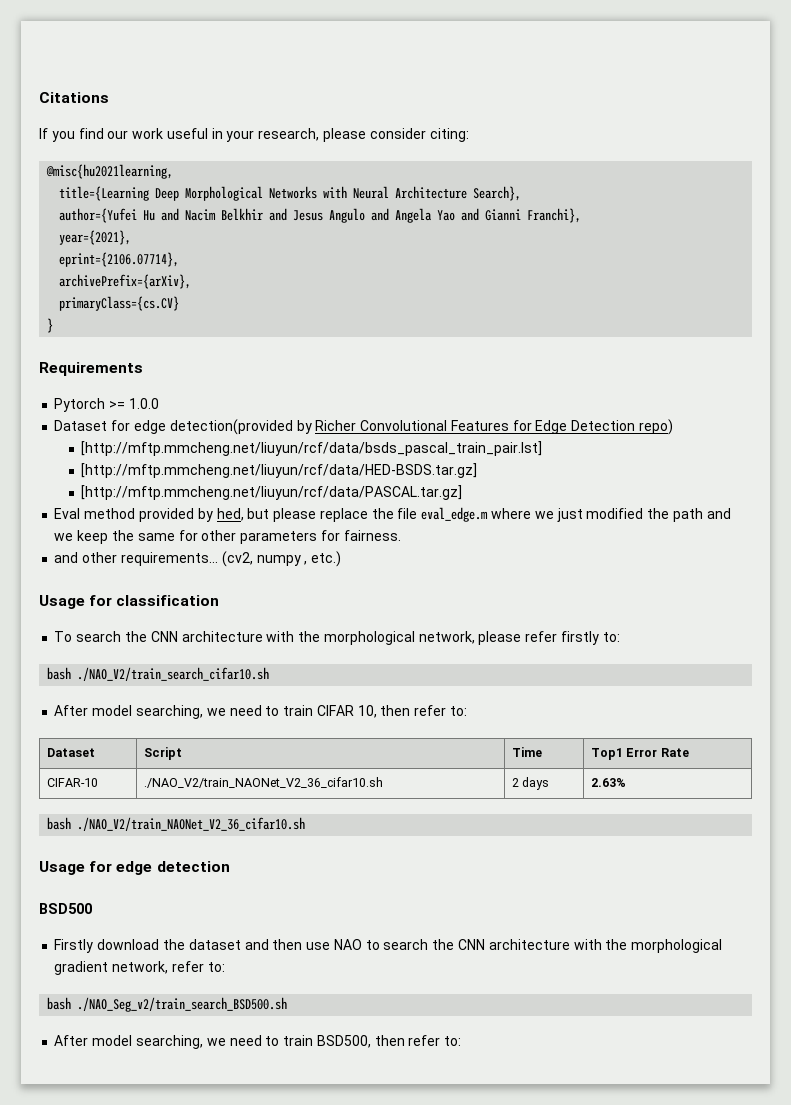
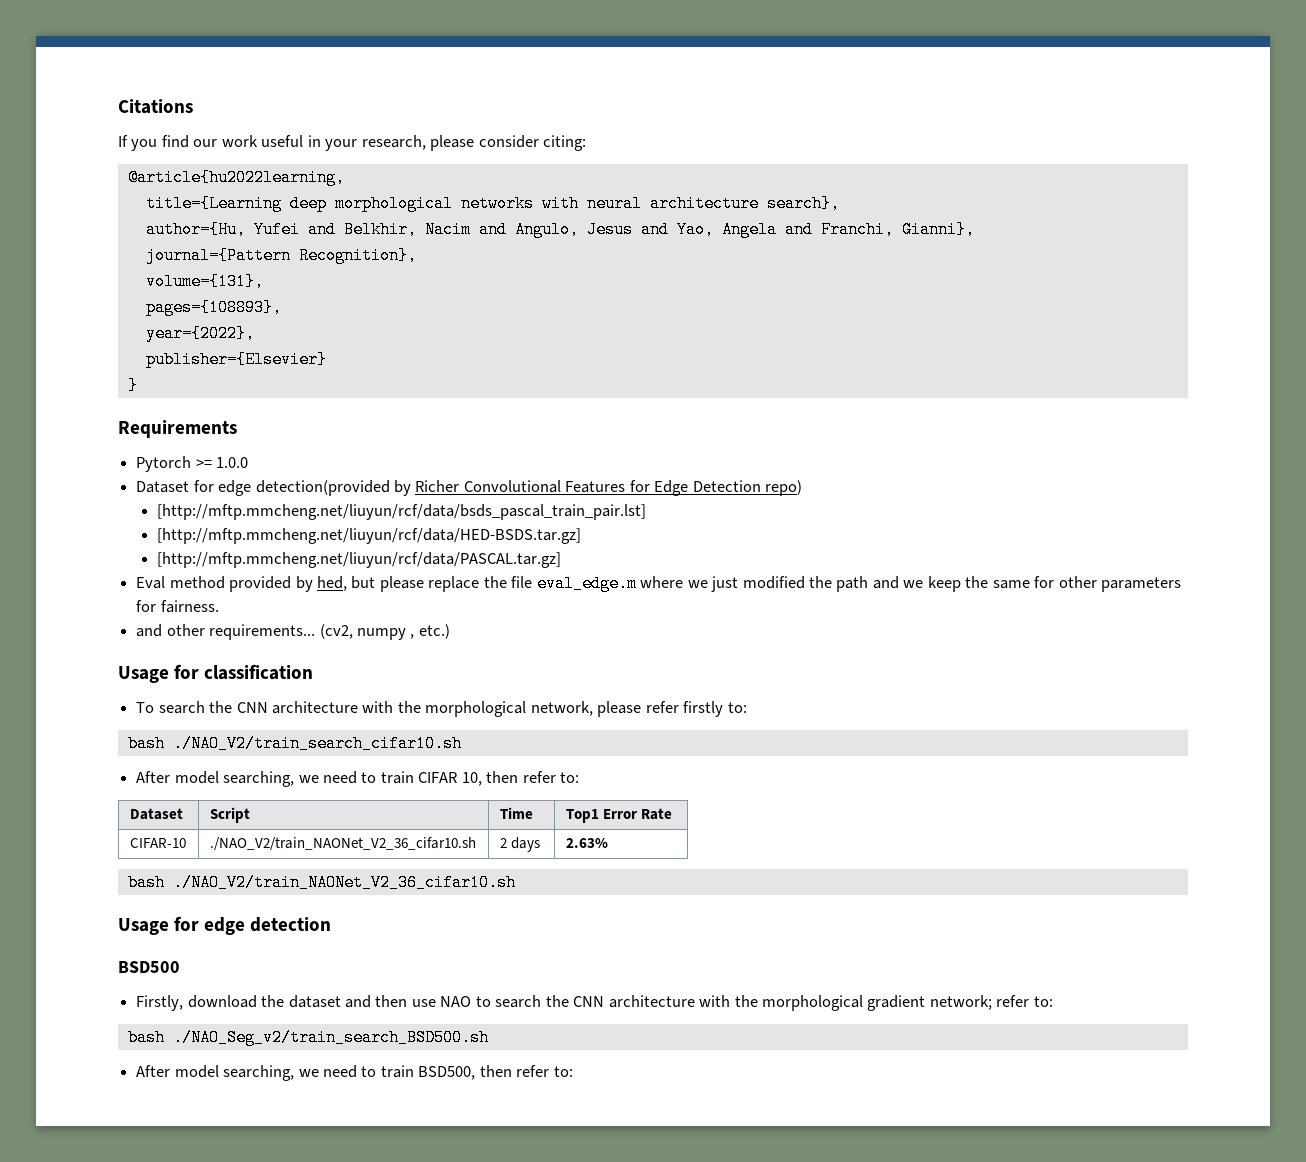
[46,164,174,179] @misc{hu2021learning, -> [127,169,345,186] @article{hu2022learning,
[155,186,522,201] [59,208,582,223] [59,230,132,245] [59,252,180,267] [59,274,192,289] [59,296,180,311] Deep Morphological Networks with Neural Architecture Search}, // author={Yufei Hu and Nacim Belkhir and Jesus Angulo and Angela Yao and Gianni Franchi}, // year={2021}, // eprint={2106.07714}, // archivePrefix={arXiv}, // primaryClass={cs.CV} -> [289,195,840,212] [145,221,975,238] [145,247,417,264] [145,273,264,290] [145,299,282,316] [145,325,255,342] [145,351,327,368] deep morphological networks with neural architecture search}, // author={Hu, Yufei and Belkhir, Nacim and Angulo, Jesus and Yao, Angela and Franchi, Gianni}, // journal={Pattern Recognition}, // volume={131}, // pages={108893}, // year={2022}, // publisher={Elsevier}
[54,939,94,953] Firstly -> [136,995,184,1011] Firstly,
[112,961,169,974] network, -> [929,995,992,1010] network;

